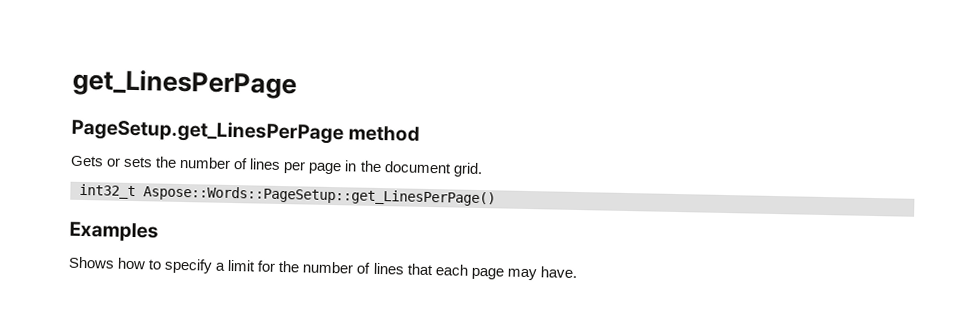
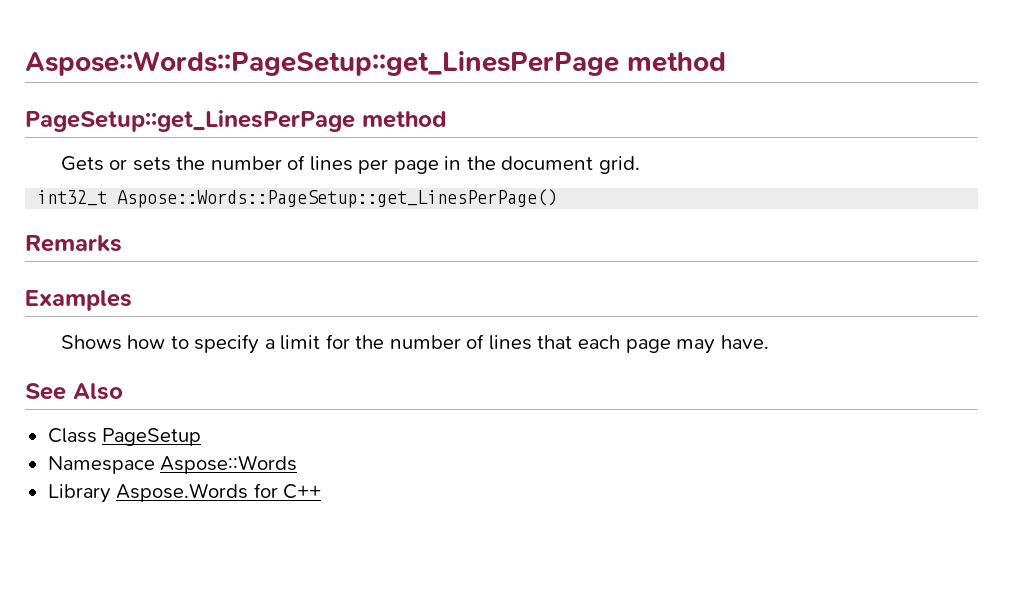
[72,68,297,100] [71,118,344,145] get_LinesPerPage // PageSetup.get_LinesPerPage -> [25,51,726,76] [25,110,355,132] Aspose::Words::PageSetup::get_LinesPerPage method // PageSetup::get_LinesPerPage
(496, 196) none -> [25,235,122,252] // Remarks
(577, 272) none -> [25,383,123,400] [47,428,202,446] [47,455,298,474] [47,483,322,503] // See Also // Class PageSetup // Namespace Aspose::Words // Library Aspose.Words for C++

